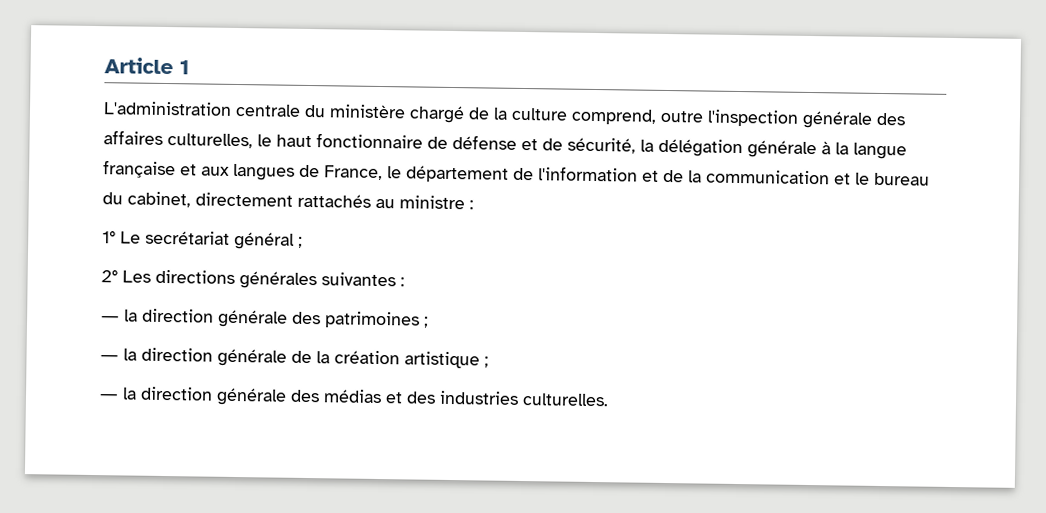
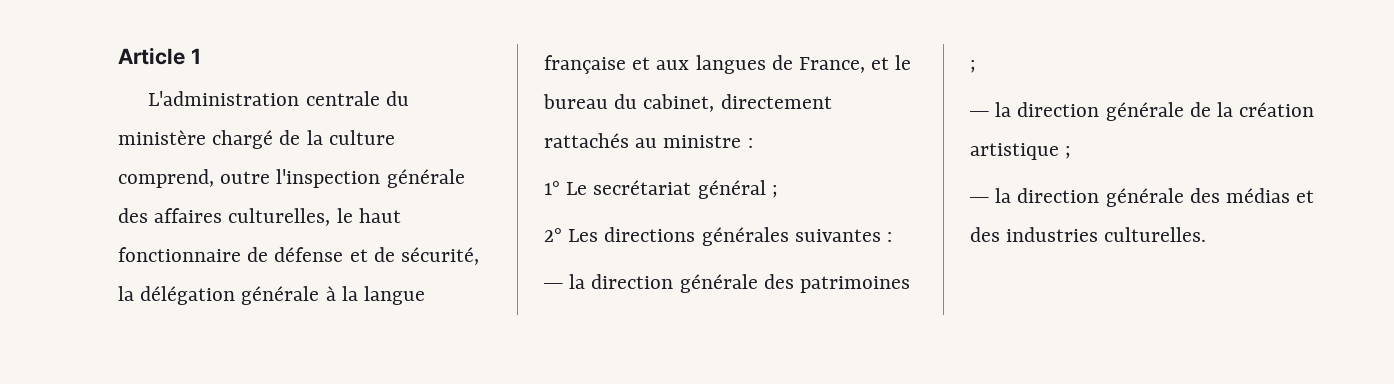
[387,165,830,185] le département de l'information et de la communication -> (866, 65) none

